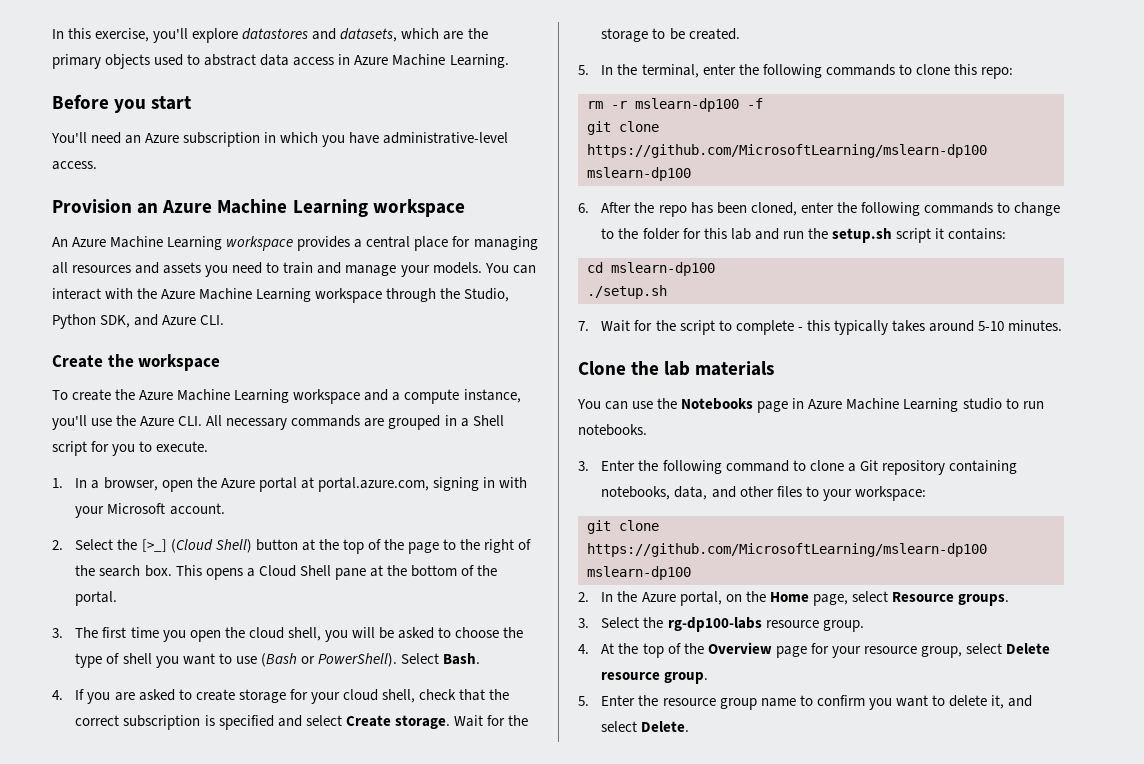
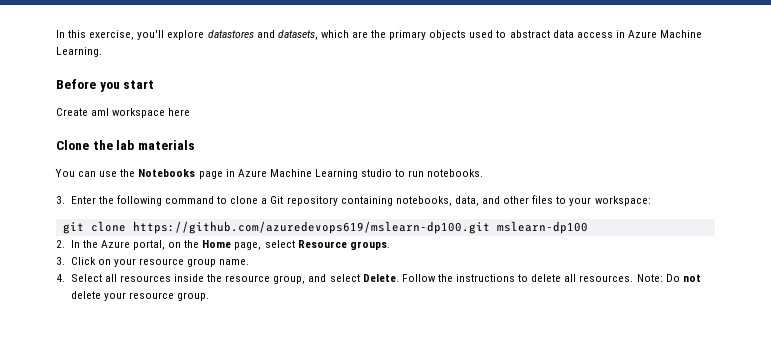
[51,132,509,147] [52,161,97,170] [52,199,465,217] [52,236,538,251] [52,262,536,277] [52,288,510,303] [52,314,225,329] [52,354,221,371] [52,389,521,404] [52,415,504,430] [52,441,209,456] [52,477,527,492] [75,503,225,518] [52,539,532,554] [75,565,498,580] [75,591,118,606] [52,627,524,642] [75,653,480,668] [52,689,510,704] [75,715,528,730] [601,28,740,42] [578,64,1013,79] [587,98,763,112] [587,121,659,135] [587,144,987,158] [587,167,691,181] [578,202,1060,217] [601,228,1007,243] [587,262,715,276] [587,285,667,299] [578,320,1063,335] You'll need an Azure subscription in which you have administrative-level access. // Provision an Azure Machine Learning workspace // An Azure Machine Learning workspace provides a central place for managing all resources and assets you need to train and manage your models. You can interact with the Azure Machine Learning workspace through the Studio, Python SDK, and Azure CLI. // Create the workspace // To create the Azure Machine Learning workspace and a compute instance, you'll use the Azure CLI. All necessary commands are grouped in a Shell script for you to execute. // 1. In a browser, open the Azure portal at portal.azure.com, signing in with your Microsoft account. // 2. Select the [>_] (Cloud Shell) button at the top of the page to the right of the search box. This opens a Cloud Shell pane at the bottom of the portal. // 3. The first time you open the cloud shell, you will be asked to choose the type of shell you want to use (Bash or PowerShell). Select Bash. // 4. If you are asked to create storage for your cloud shell, check that the correct subscription is specified and select Create storage. Wait for the storage to be created. // 5. In the terminal, enter the following commands to clone this repo: // rm -r mslearn-dp100 -f // git clone https://github.com/MicrosoftLearning/mslearn-dp100 mslearn-dp100 // 6. After the repo has been cloned, enter the following commands to change to the folder for this lab and run the setup.sh script it contains: // cd mslearn-dp100 // ./setup.sh // 7. Wait for the script to complete - this typically takes around 5-10 minutes. -> [56,108,191,118] Create aml workspace here
[587,543,987,557] https://github.com/MicrosoftLearning/mslearn-dp100 -> [132,221,490,234] https://github.com/azuredevops619/mslearn-dp100.git
[601,617,864,632] [578,642,1051,658] [601,672,709,684] [578,695,1033,710] [601,721,690,732] Select the rg-dp100-labs resource group. // 4. At the top of the Overview page for your resource group, select Delete resource group. // 5. Enter the resource group name to confirm you want to delete it, and select Delete. -> [70,257,250,267] [56,274,701,284] [70,291,210,301] Click on your resource group name. // 4. Select all resources inside the resource group, and select Delete. Follow the instructions to delete all resources. Note: Do not delete your resource group.

